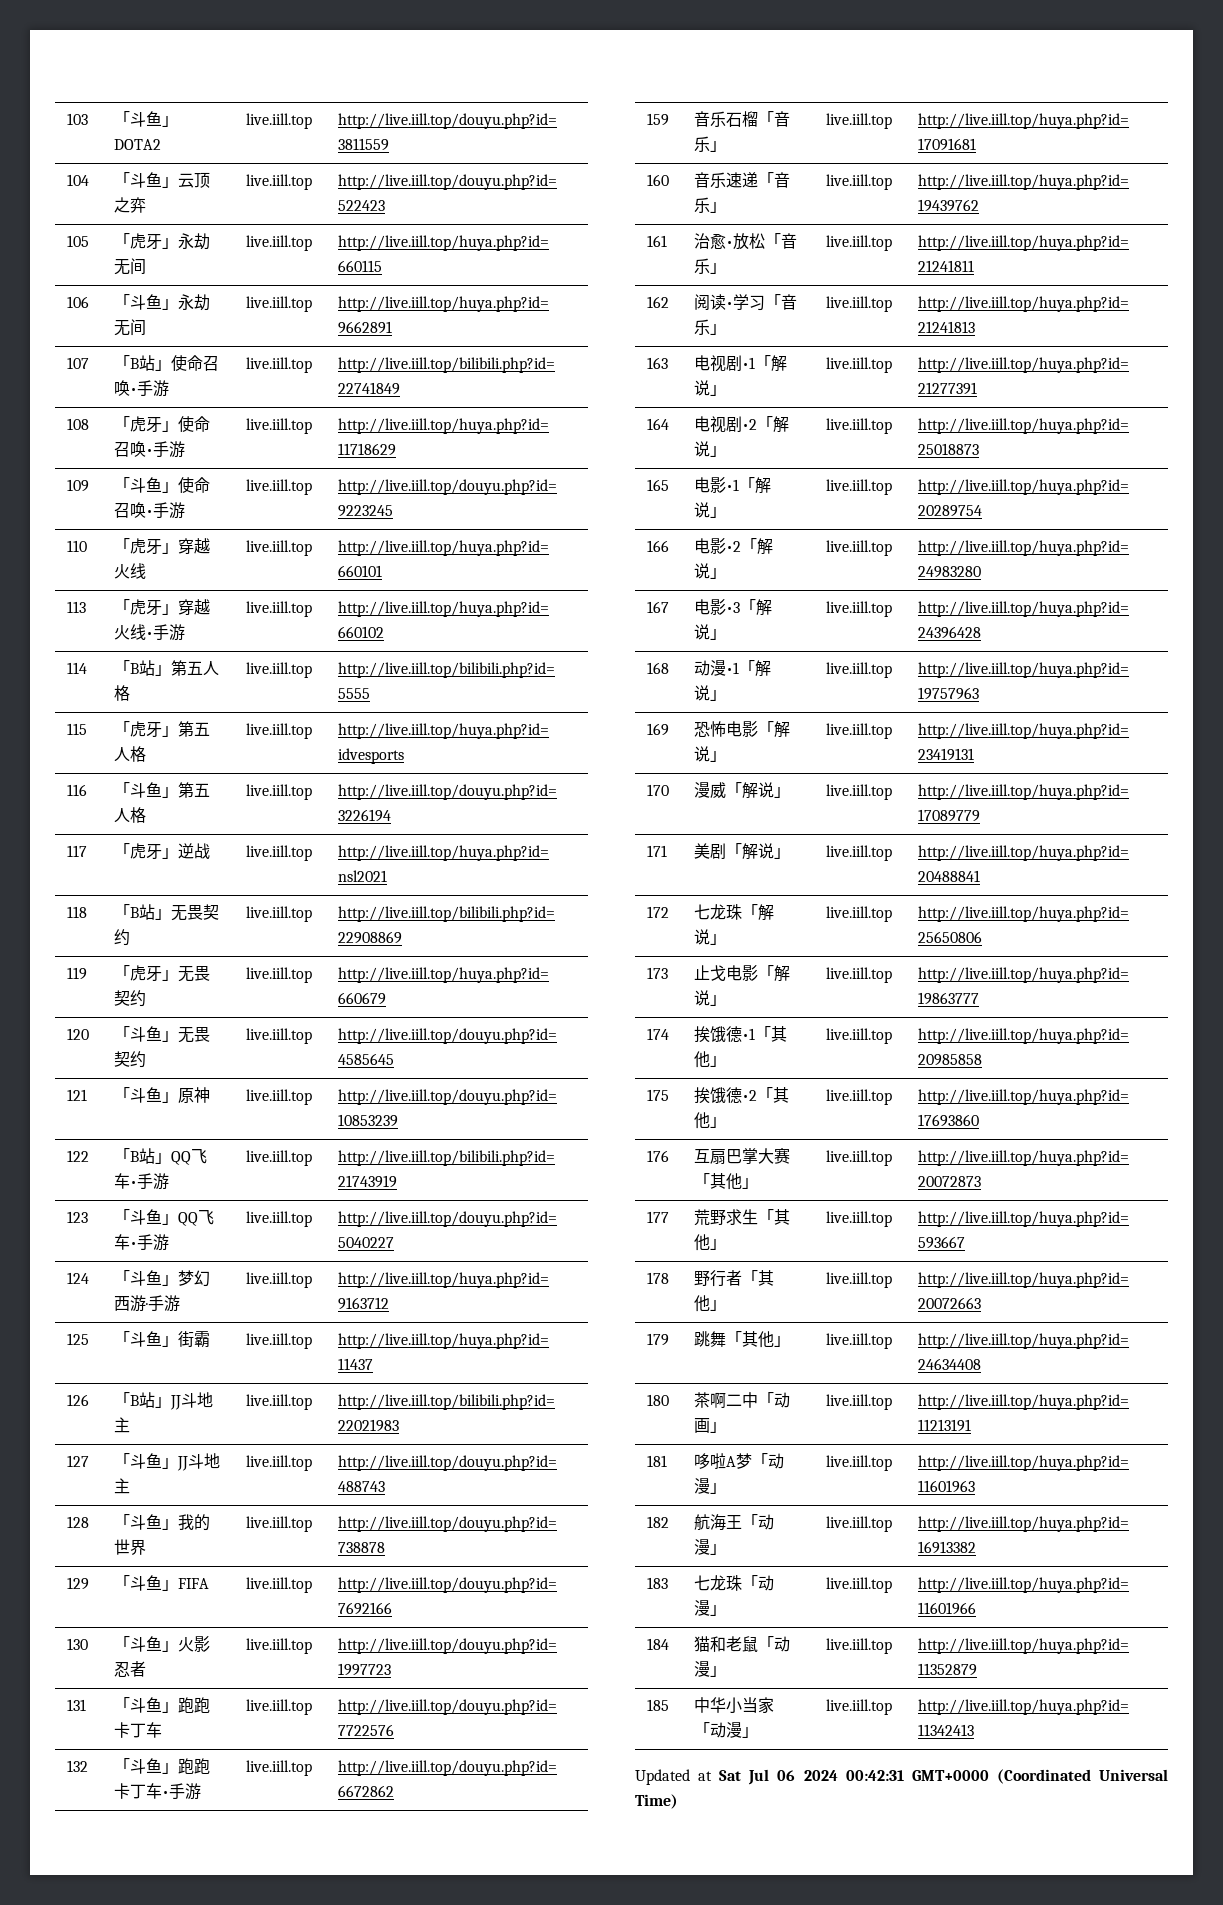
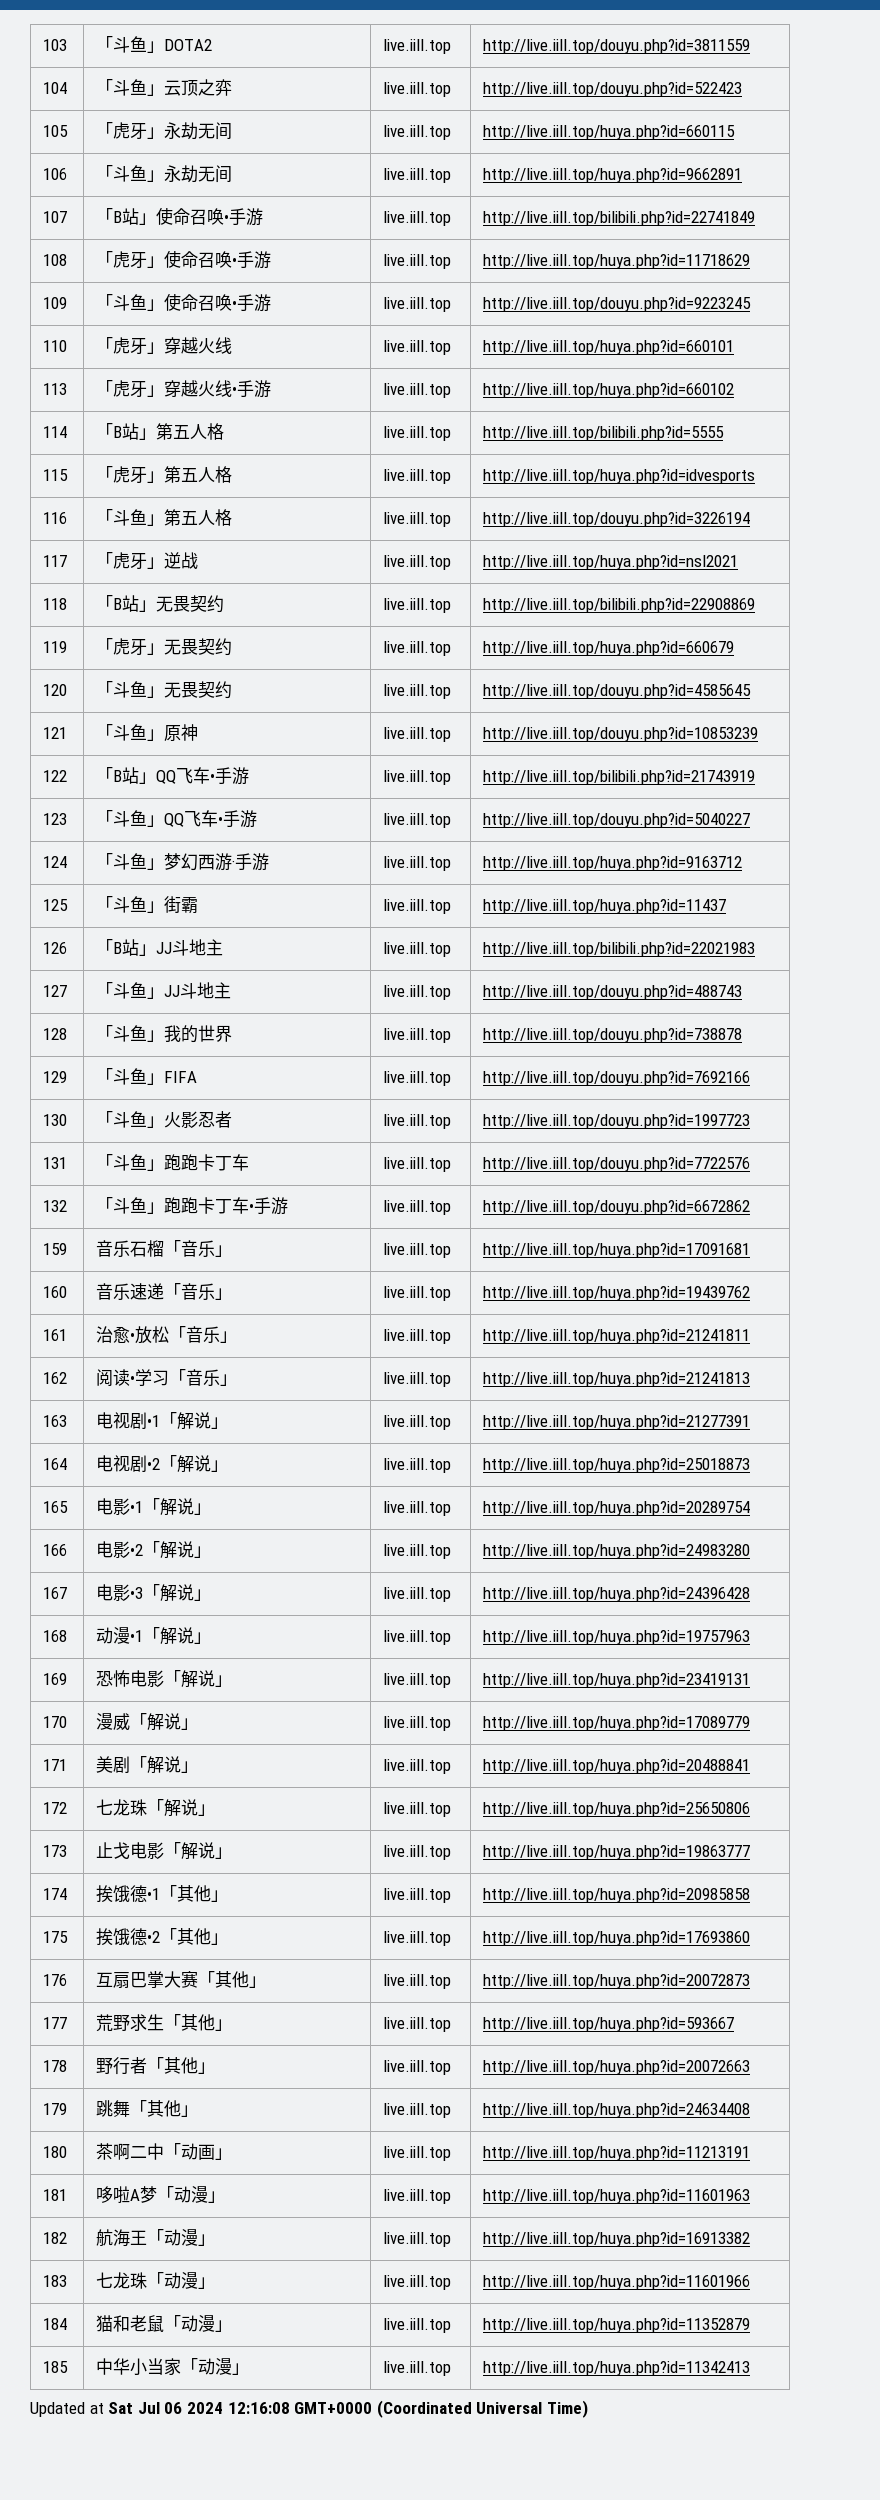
[845,1770,904,1781] 00:42:31 -> [227,2402,290,2414] 12:16:08

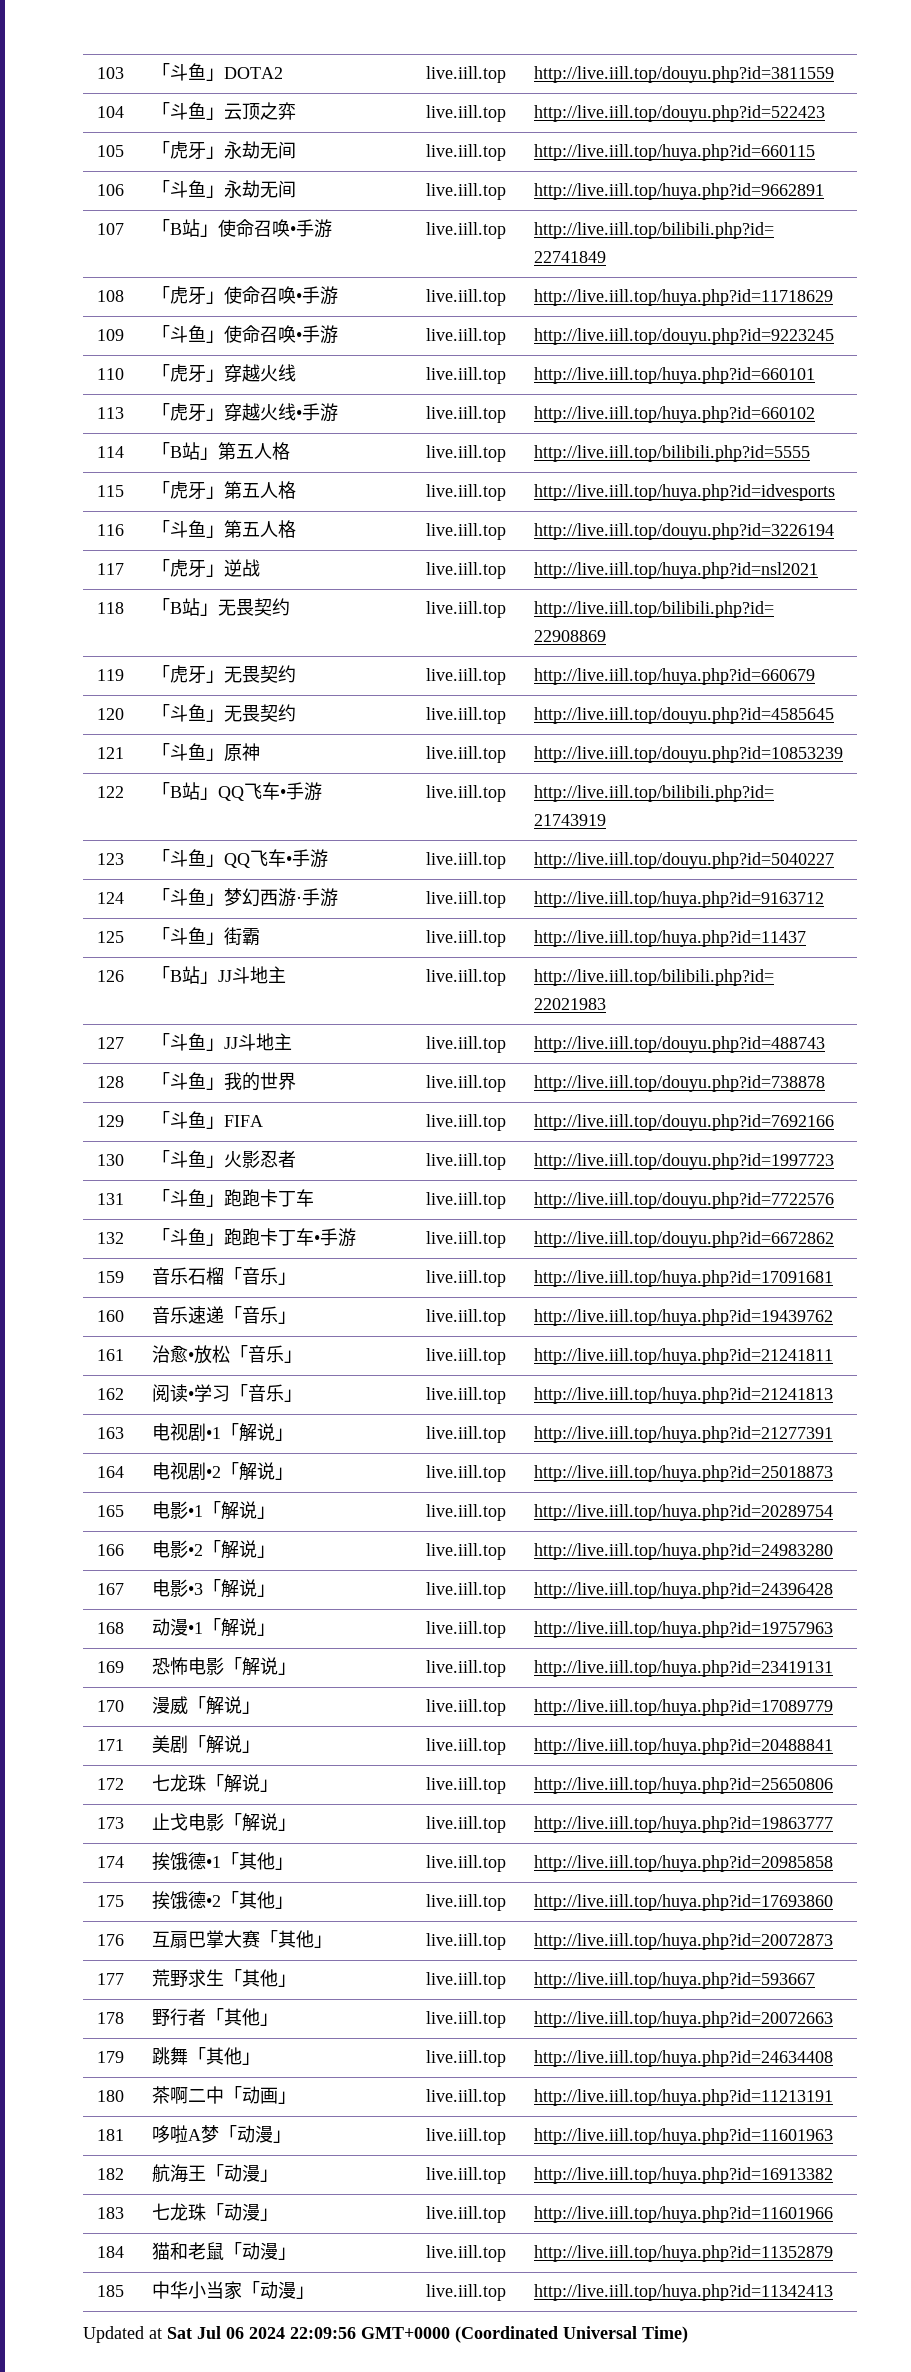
[227,2402,290,2414] 12:16:08 -> [290,2327,356,2339] 22:09:56

